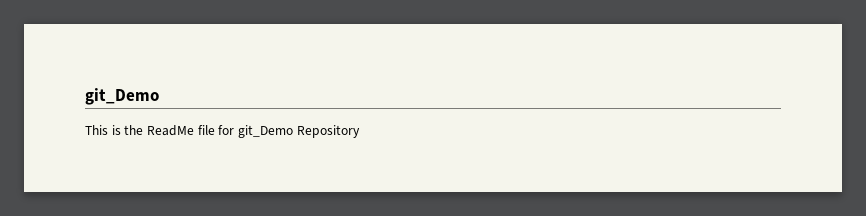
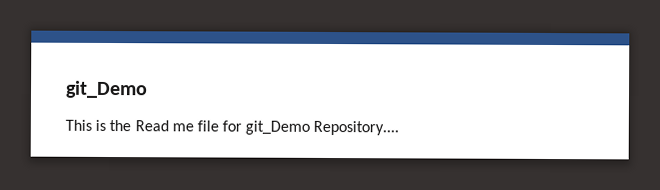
[146,125,194,136] ReadMe -> [134,120,194,132] Read me
[296,125,360,138] Repository -> [313,120,400,136] Repository....

